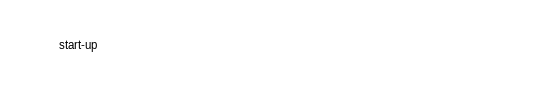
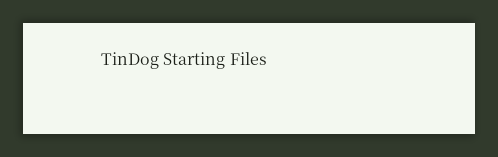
[59,40,97,52] start-up -> [101,52,267,69] TinDog Starting Files

